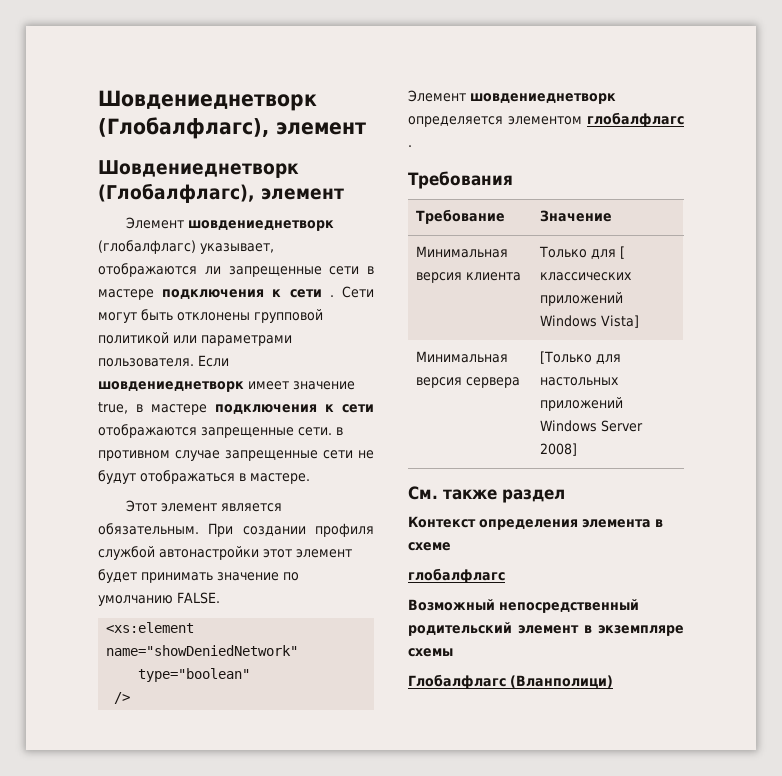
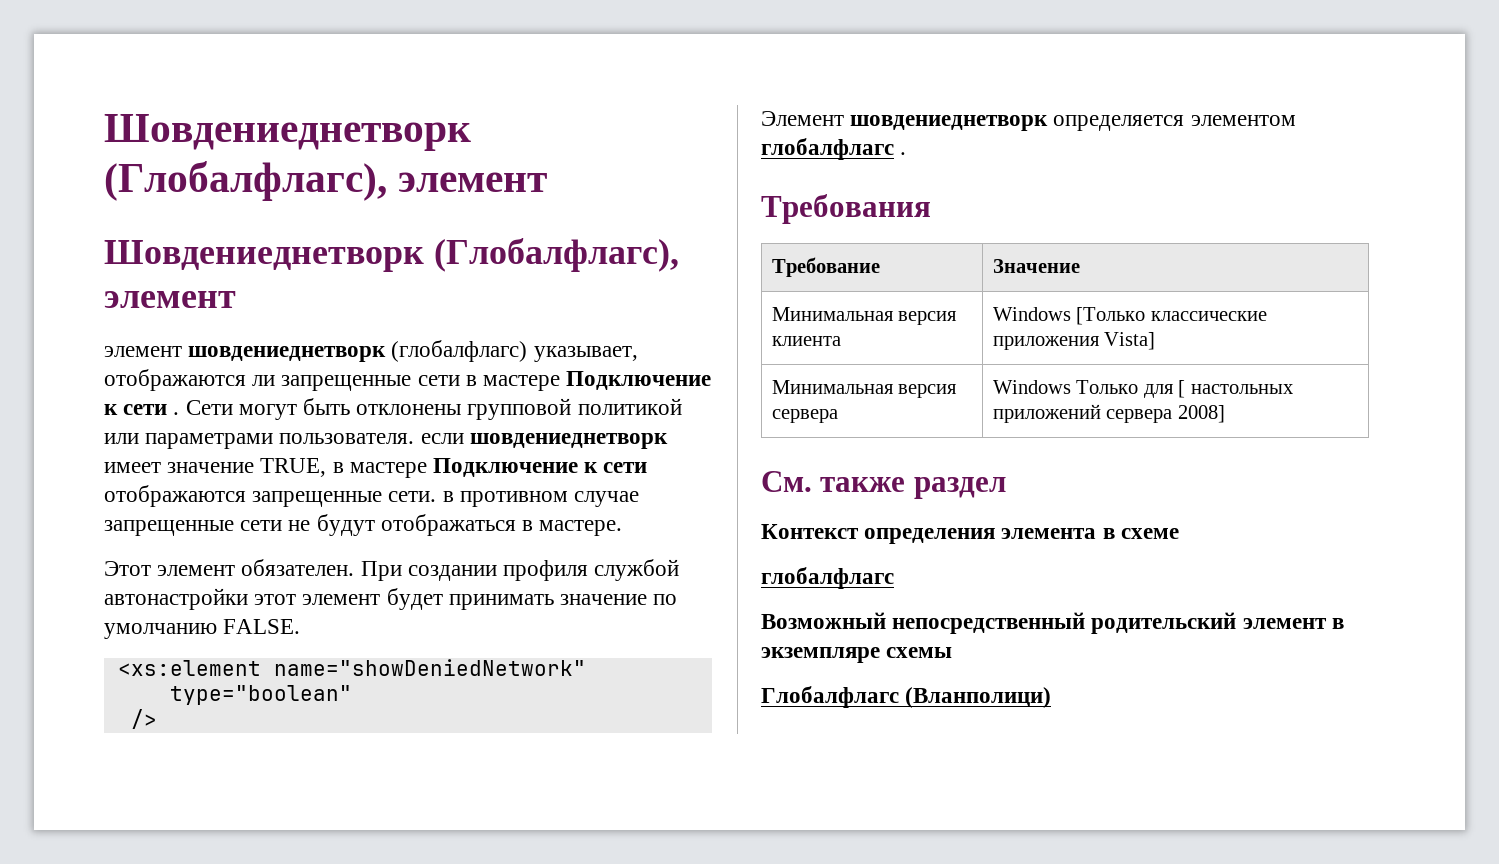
[125,217,184,229] Элемент -> [104,346,182,357] элемент
[162,289,265,299] подключения -> [566,371,712,390] Подключение
[198,355,229,367] Если -> [420,433,464,444] если
[98,402,317,415] true, в мастере подключения -> [260,458,579,478] TRUE, в мастере Подключение
[220,503,282,512] [98,523,199,535] является обязательным. -> [241,559,355,576] обязателен.
[539,246,626,259] [540,272,633,281] [540,292,624,306] [540,315,640,328] [416,351,509,363] [416,377,521,388] [540,351,622,364] [540,377,620,386] [540,397,624,411] [540,420,644,432] Только для [ классических приложений Windows Vista] // Минимальная версия сервера | [Только для настольных приложений Windows Server -> [992,307,1267,325] [992,332,1156,350] [771,380,958,398] [771,409,838,423] [992,380,1293,398] [992,404,1173,423] Windows [Только классические приложения Vista] // Минимальная версия сервера | Windows Только для [ настольных приложений сервера

